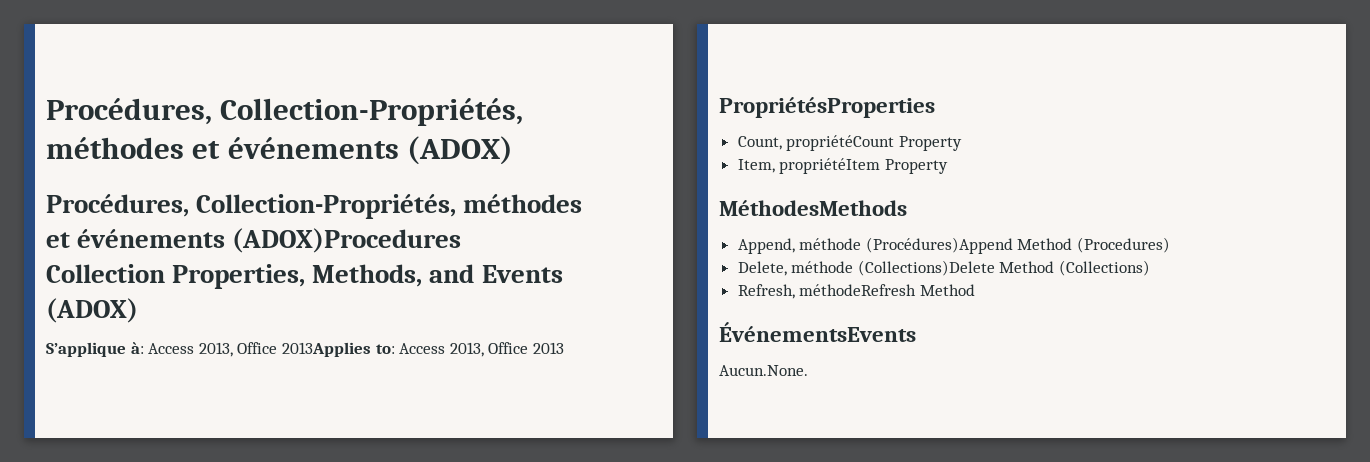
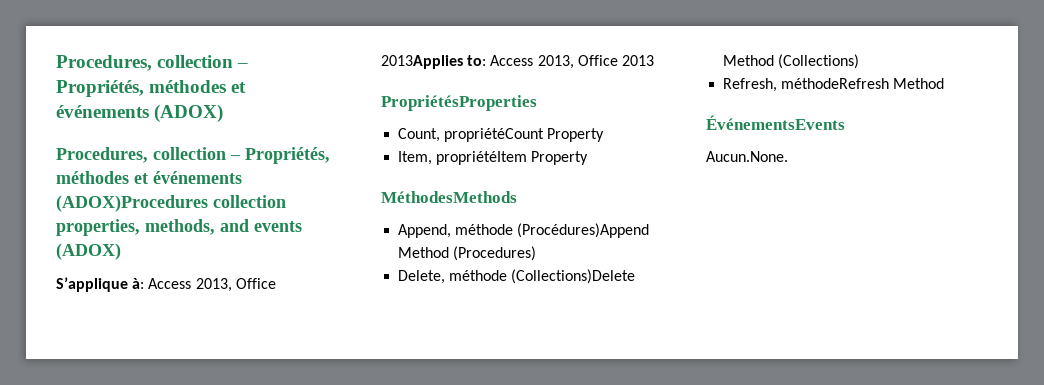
[46,98,524,126] Procédures, Collection-Propriétés, -> [56,55,249,71] [56,80,144,97] Procedures, collection – Propriétés,
[46,194,583,219] [46,228,462,253] [46,264,563,289] Procédures, Collection-Propriétés, méthodes et événements (ADOX)Procedures Collection Properties, Methods, and Events -> [56,147,330,164] [56,171,242,184] [56,195,286,212] [56,219,302,236] Procedures, collection – Propriétés, méthodes et événements (ADOX)Procedures collection properties, methods, and events

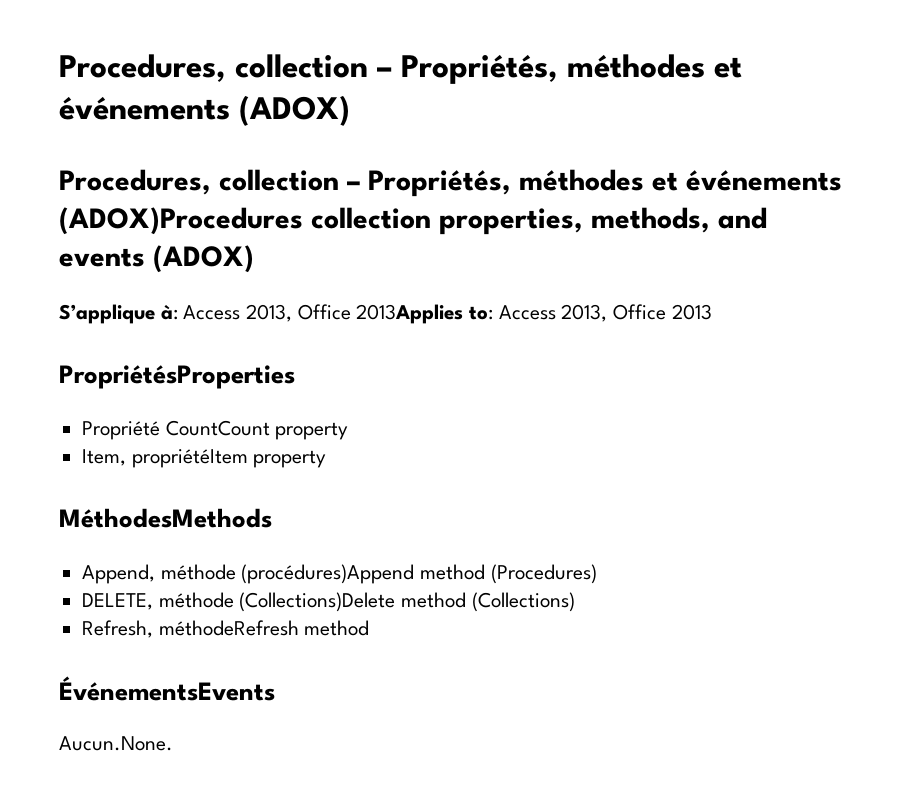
[398,128,605,142] Count, propriétéCount Property -> [82,420,349,440] Propriété CountCount property
[531,151,589,165] Property -> [253,450,327,468] property
[517,223,650,238] [398,247,450,258] (Procédures)Append Method -> [241,564,486,584] (procédures)Append method
[398,270,446,284] Delete, -> [82,593,154,610] DELETE,
[723,55,775,66] Method -> [401,592,467,608] method
[893,78,945,89] Method -> [304,620,370,636] method

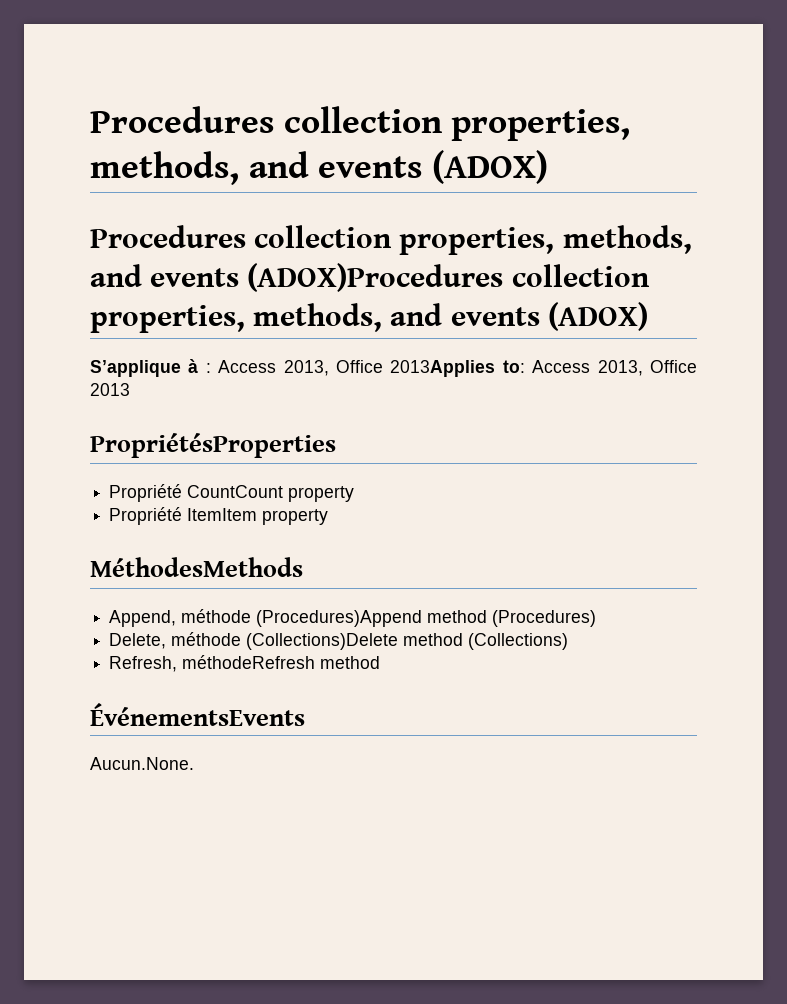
[59,54,742,84] [59,95,350,126] [59,169,842,197] Procedures, collection – Propriétés, méthodes et événements (ADOX) // Procedures, collection – Propriétés, méthodes et événements -> [90,106,631,141] [90,150,548,185] [90,225,692,255] [90,264,240,287] Procedures collection properties, methods, and events (ADOX) // Procedures collection properties, methods, and events
[160,304,178,320] à: -> [188,359,211,373] à :
[82,449,248,468] Item, propriétéItem -> [109,507,258,525] Propriété ItemItem
[241,564,415,584] (procédures)Append -> [256,610,423,627] (Procedures)Append
[82,593,154,610] DELETE, -> [109,633,167,649] Delete,

